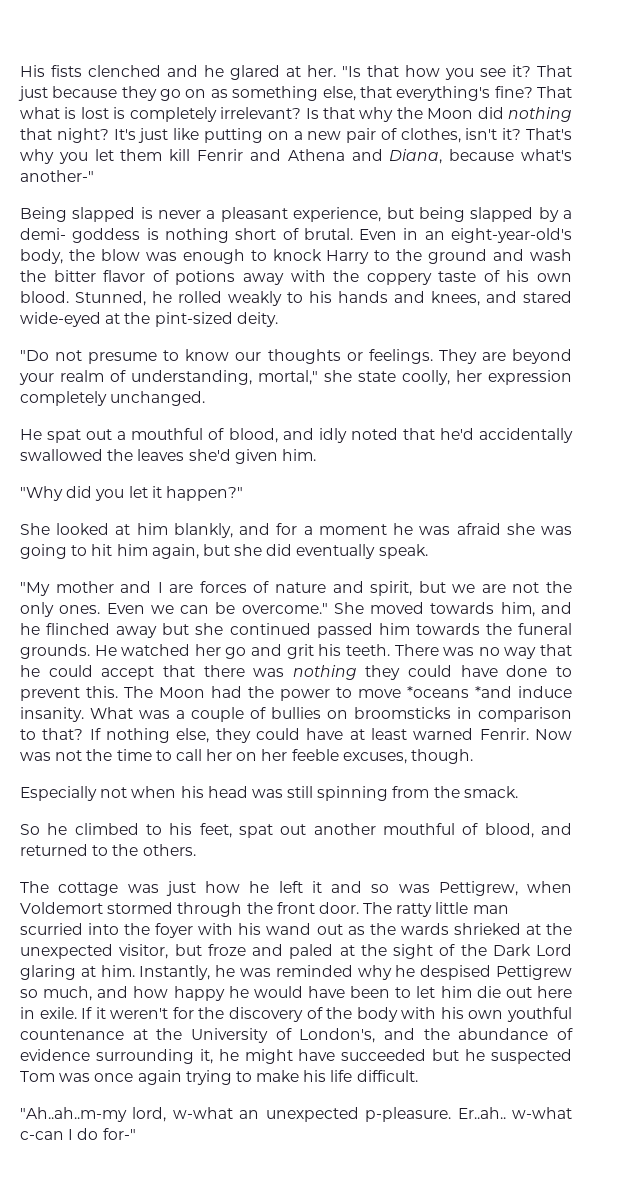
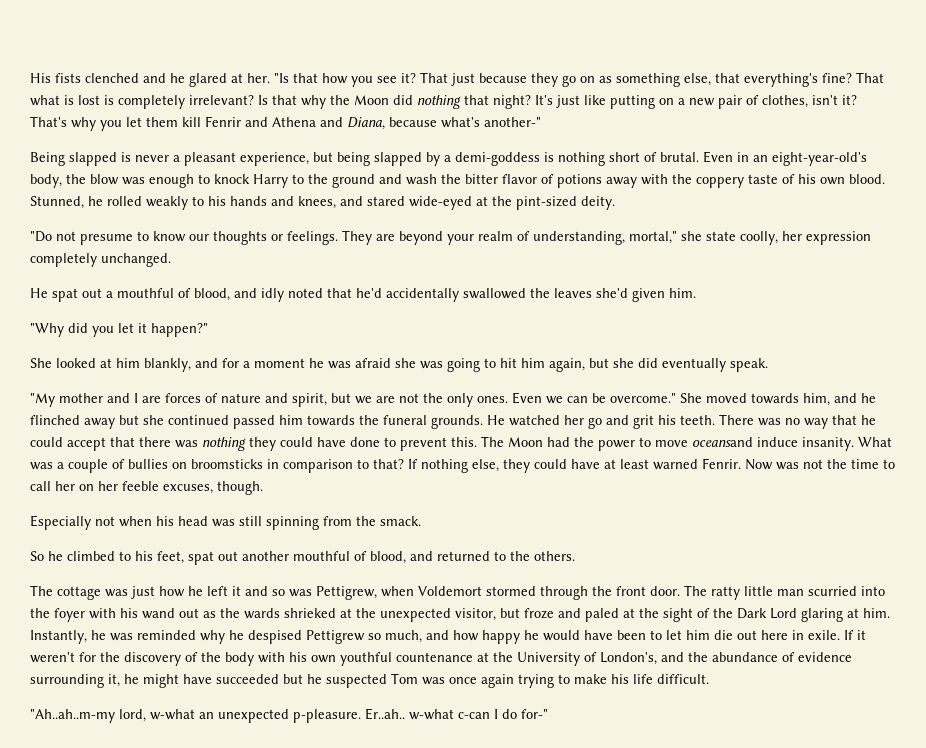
[20,228,141,243] demi- goddess -> [455,152,540,166] demi-goddess
[407,686,512,698] *oceans *and -> [692,437,753,447] oceansand

